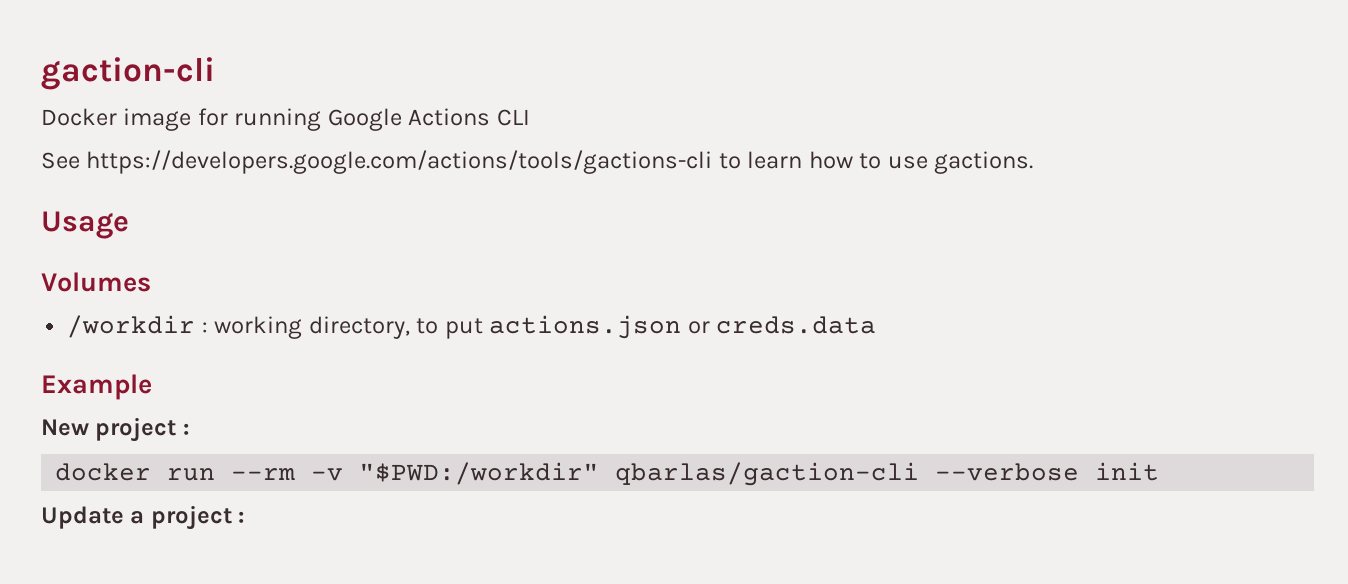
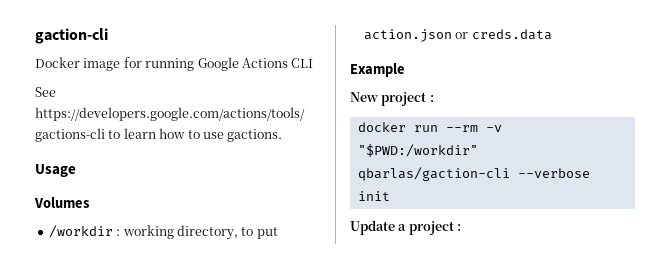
[489,315,682,339] actions.json -> [363,29,452,42] action.json

